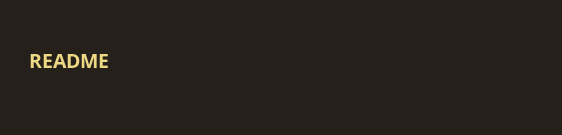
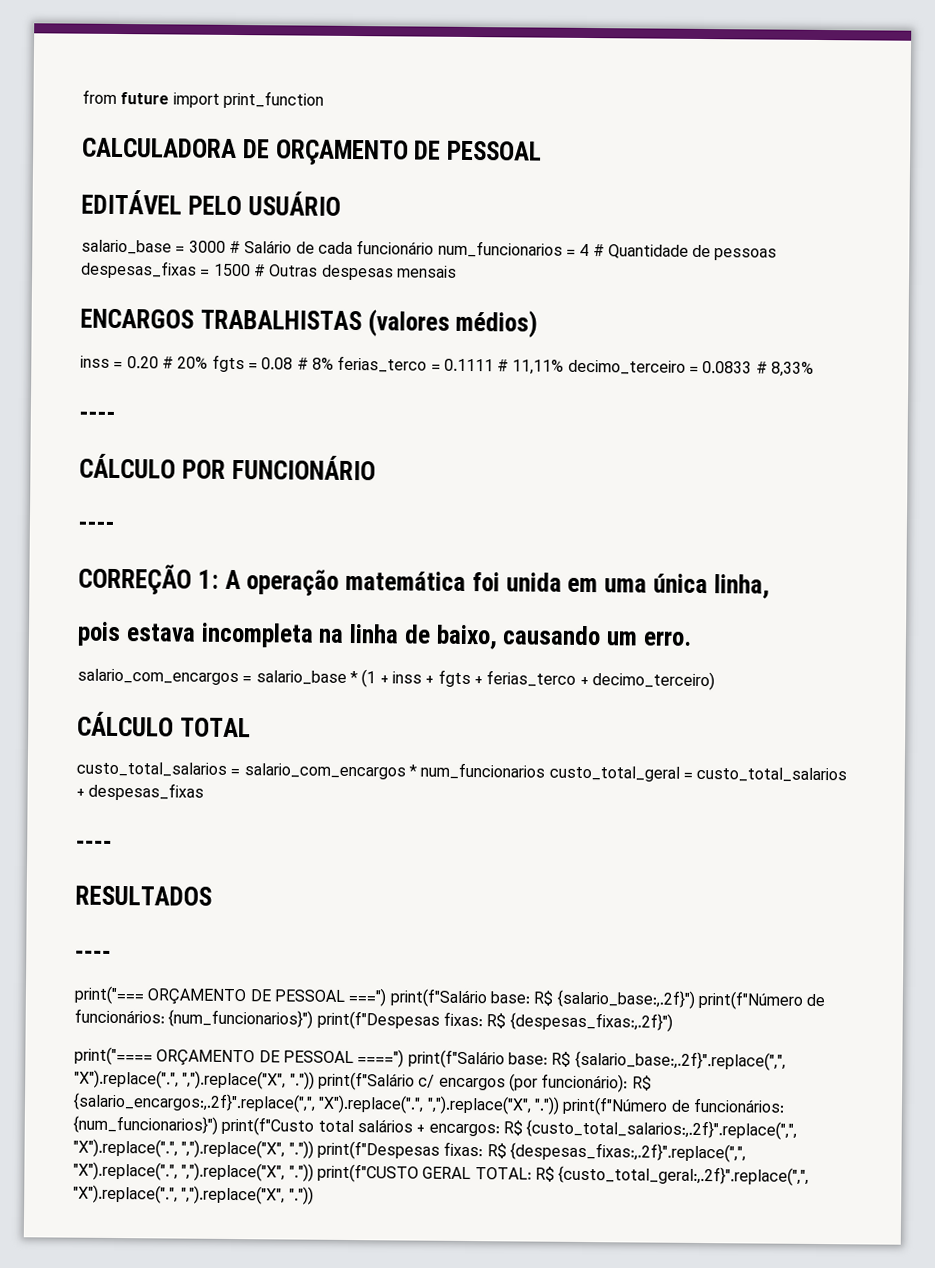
[29,54,109,68] README -> [82,89,324,109] [82,137,542,166] [81,189,341,216] [81,239,778,261] [81,260,457,281] [80,308,539,338] [80,354,815,377] [79,411,116,421] [79,453,376,481] [78,521,115,531] [78,563,770,599] [77,621,692,650] [77,668,715,691] [77,711,251,738] [76,761,848,783] [76,782,205,801] [76,840,113,850] [75,885,212,906] [75,950,112,960] [74,985,826,1010] [74,1008,673,1032] [74,1046,786,1071] [74,1069,652,1093] [73,1092,785,1116] [73,1115,798,1140] [73,1138,746,1163] [73,1161,810,1186] [73,1184,314,1205] from future import print_function // CALCULADORA DE ORÇAMENTO DE PESSOAL // EDITÁVEL PELO USUÁRIO // salario_base = 3000 # Salário de cada funcionário num_funcionarios = 4 # Quantidade de pessoas despesas_fixas = 1500 # Outras despesas mensais // ENCARGOS TRABALHISTAS (valores médios) // inss = 0.20 # 20% fgts = 0.08 # 8% ferias_terco = 0.1111 # 11,11% decimo_terceiro = 0.0833 # 8,33% // ---- // CÁLCULO POR FUNCIONÁRIO // ---- // CORREÇÃO 1: A operação matemática foi unida em uma única linha, // pois estava incompleta na linha de baixo, causando um erro. // salario_com_encargos = salario_base * (1 + inss + fgts + ferias_terco + decimo_terceiro) // CÁLCULO TOTAL // custo_total_salarios = salario_com_encargos * num_funcionarios custo_total_geral = custo_total_salarios + despesas_fixas // ---- // RESULTADOS // ---- // print("=== ORÇAMENTO DE PESSOAL ===") print(f"Salário base: R$ {salario_base:,.2f}") print(f"Número de funcionários: {num_funcionarios}") print(f"Despesas fixas: R$ {despesas_fixas:,.2f}") // print("==== ORÇAMENTO DE PESSOAL ====") print(f"Salário base: R$ {salario_base:,.2f}".replace(",", "X").replace(".", ",").replace("X", ".")) print(f"Salário c/ encargos (por funcionário): R$ {salario_encargos:,.2f}".replace(",", "X").replace(".", ",").replace("X", ".")) print(f"Número de funcionários: {num_funcionarios}") print(f"Custo total salários + encargos: R$ {custo_total_salarios:,.2f}".replace(",", "X").replace(".", ",").replace("X", ".")) print(f"Despesas fixas: R$ {despesas_fixas:,.2f}".replace(",", "X").replace(".", ",").replace("X", ".")) print(f"CUSTO GERAL TOTAL: R$ {custo_total_geral:,.2f}".replace(",", "X").replace(".", ",").replace("X", "."))

